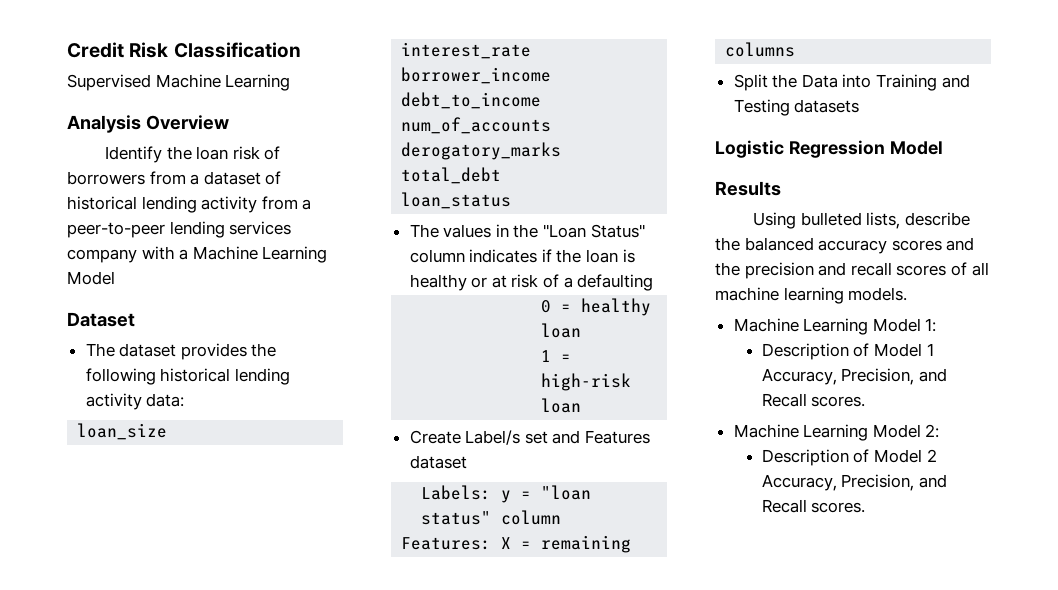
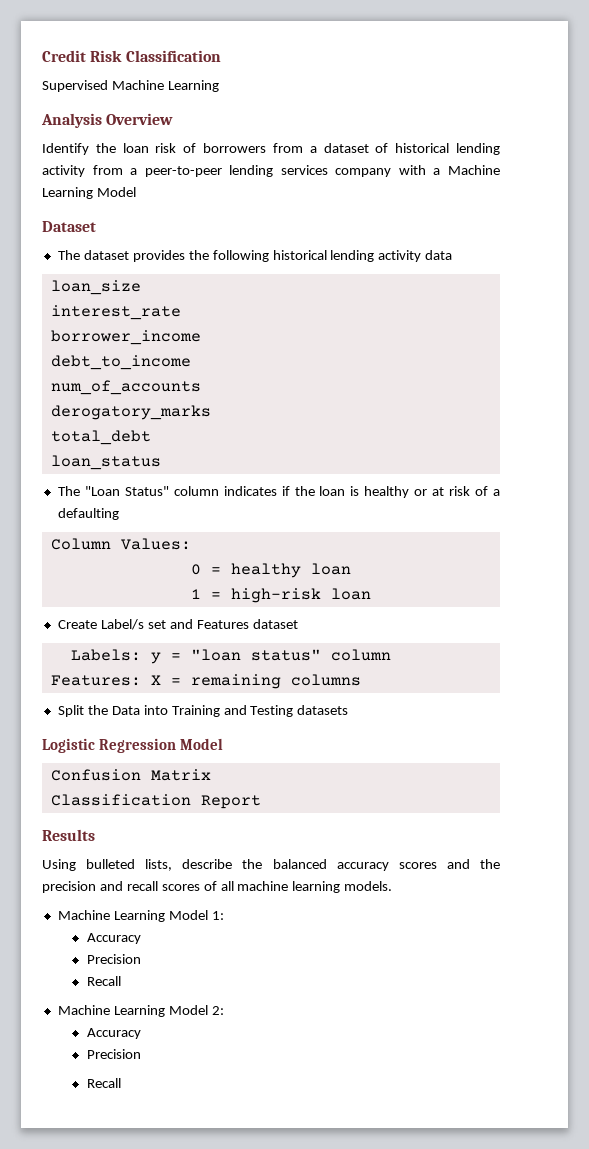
[146,393,185,407] data: -> [425,250,453,260] data
[443,224,539,238] values in the -> (80, 491) none
(654, 282) none -> [50,538,191,550] // Column Values:
(943, 148) none -> [50,769,211,781] [50,794,261,809] // Confusion Matrix // Classification Report
[761,343,934,360] [761,368,947,385] [761,393,866,407] Description of Model 1 Accuracy, Precision, and Recall scores. -> [86,933,141,944] [86,954,141,964] [86,976,121,986] Accuracy // Precision // Recall
[761,449,937,466] [761,474,947,491] [761,499,866,513] Description of Model 2 Accuracy, Precision, and Recall scores. -> [86,1028,141,1039] [86,1049,141,1059] [86,1078,121,1088] Accuracy // Precision // Recall

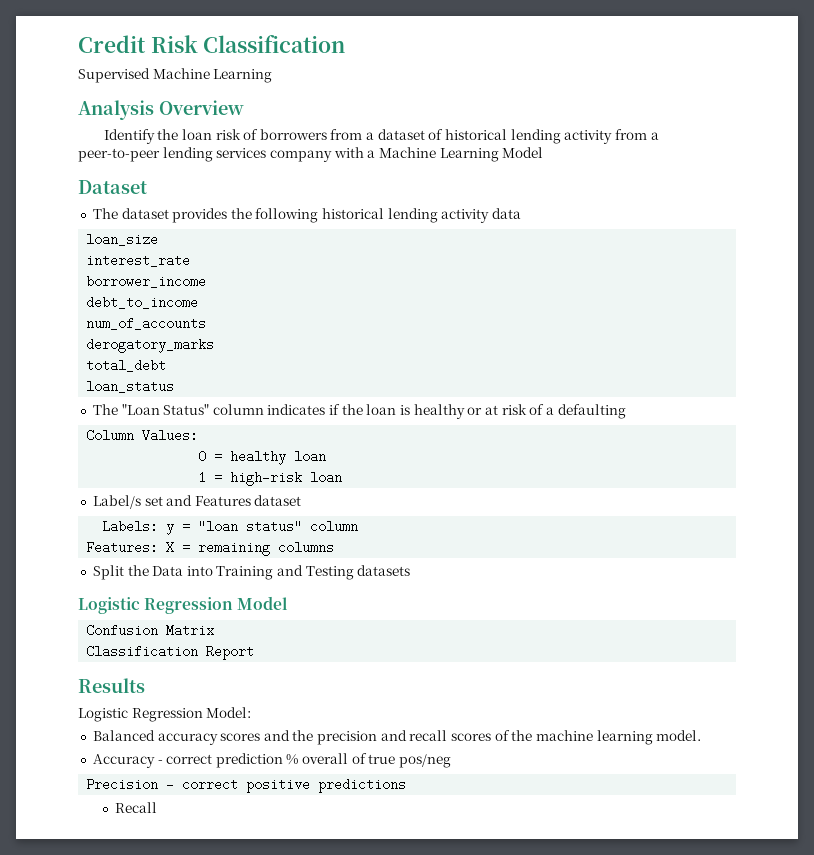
[57,620,97,629] Create -> (343, 477) none
[42,859,327,871] Using bulleted lists, describe the balanced -> [78,707,252,722] [92,730,155,741] Logistic Regression Model: // Balanced
[220,881,234,891] all -> [511,730,533,741] the
[344,881,393,891] [57,910,224,922] [86,933,141,944] [86,954,141,964] [86,976,121,986] [57,1005,224,1017] [86,1028,141,1039] [86,1049,141,1059] models. // Machine Learning Model 1: // Accuracy // Precision // Recall // Machine Learning Model 2: // Accuracy // Precision -> [656,730,702,741] [92,753,452,768] [86,778,407,793] model. // Accuracy - correct prediction % overall of true pos/neg // Precision - correct positive predictions

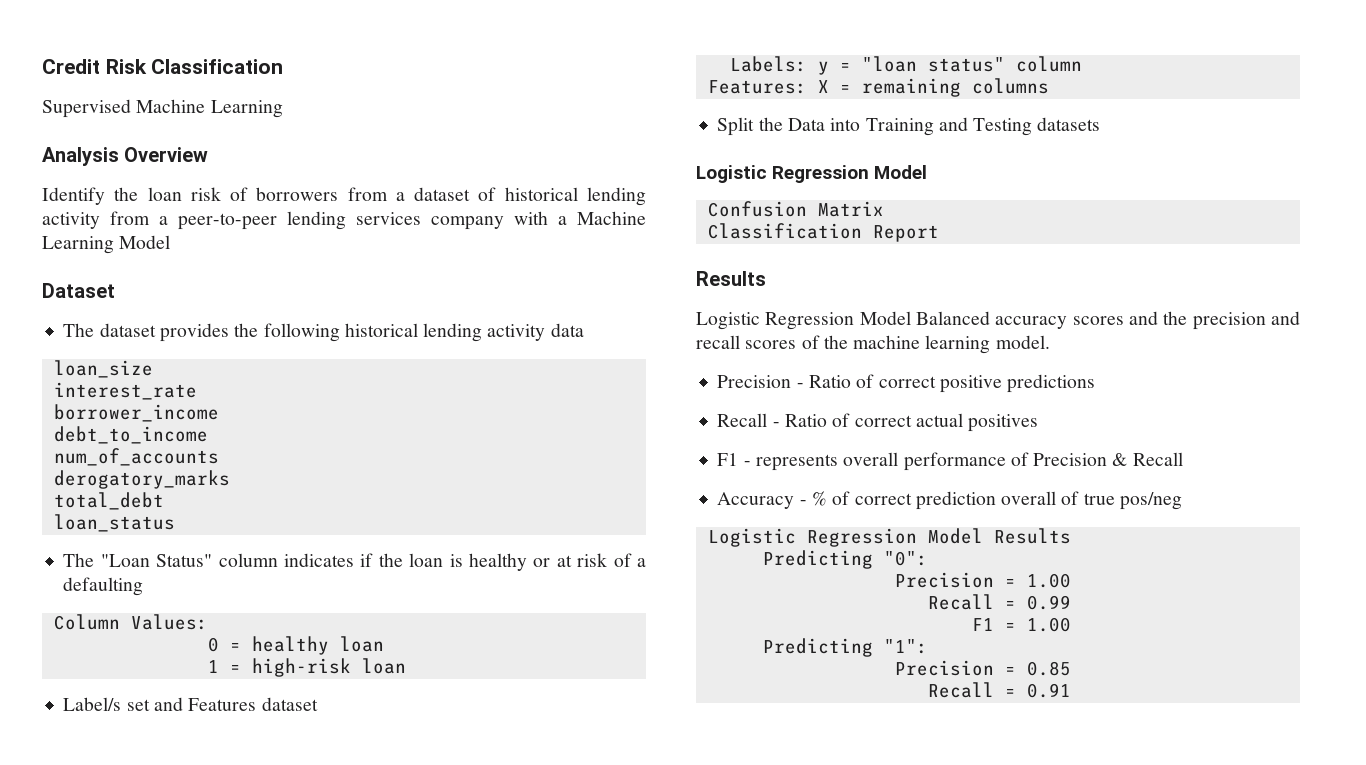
[206,707,252,718] Model: // -> [859,311,911,325] Model
(702, 735) none -> [717,374,1096,393] [717,413,1039,432] [717,452,1183,471] // Precision - Ratio of correct positive predictions // Recall - Ratio of correct actual positives // F1 - represents overall performance of Precision & Recall
(163, 762) none -> [811,491,851,506] % of
[286,754,299,765] % -> (996, 500) none
[86,778,407,793] [115,802,158,813] Precision - correct positive predictions // Recall -> [707,528,1071,547] [762,550,928,569] [894,572,1071,588] [927,594,1071,610] [971,617,1071,632] [762,638,928,657] [894,660,1071,676] [927,682,1071,698] Logistic Regression Model Results // Predicting "0": // Precision = 1.00 // Recall = 0.99 // F1 = 1.00 // Predicting "1": // Precision = 0.85 // Recall = 0.91

